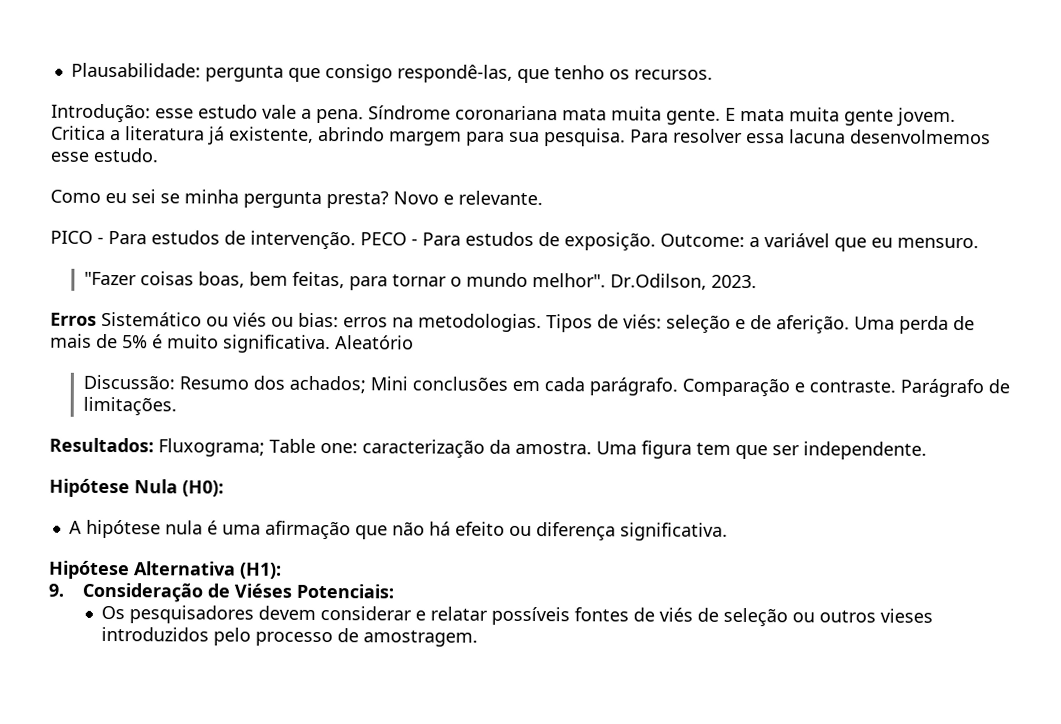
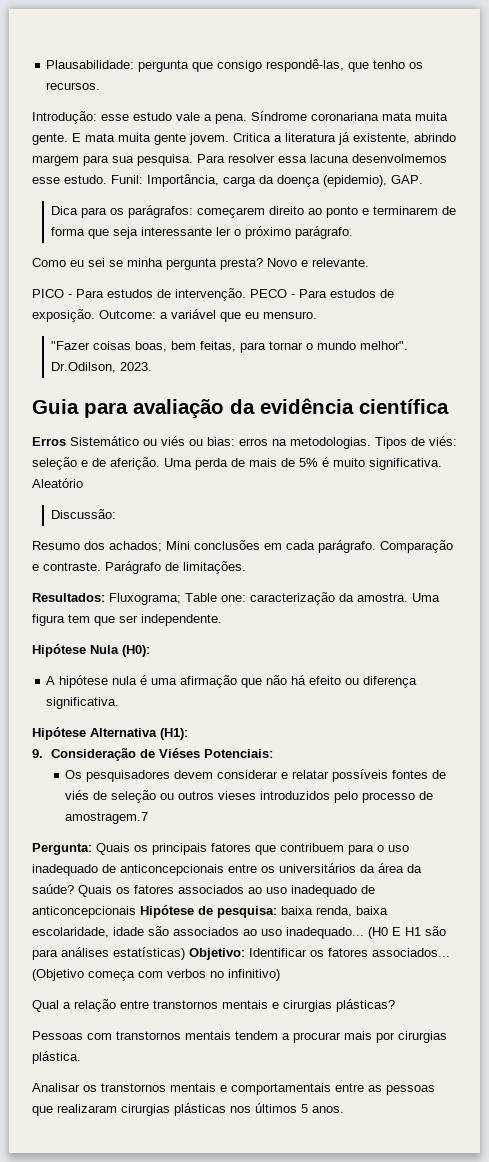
(159, 155) none -> [111,174,423,187] [51,205,457,218] [51,226,354,239] Funil: Importância, carga da doença (epidemio), GAP. // Dica para os parágrafos: começarem direito ao ponto e terminarem de forma que seja interessante ler o próximo parágrafo.
(757, 281) none -> [32,398,449,419] // Guia para avaliação da evidência científica
(175, 382) none -> (117, 514) //
[363,630,479,647] amostragem. -> [65,812,149,824] [32,843,409,855] [32,863,422,876] [32,884,375,897] [32,905,388,918] [32,926,446,939] [32,947,450,960] [32,969,280,981] [32,999,395,1012] [32,1031,447,1043] [32,1051,81,1064] [32,1083,435,1095] [32,1103,344,1116] amostragem.7 // Pergunta: Quais os principais fatores que contribuem para o uso inadequado de anticoncepcionais entre os universitários da área da saúde? Quais os fatores associados ao uso inadequado de anticoncepcionais Hipótese de pesquisa: baixa renda, baixa escolaridade, idade são associados ao uso inadequado... (H0 E H1 são para análises estatísticas) Objetivo: Identificar os fatores associados... (Objetivo começa com verbos no infinitivo) // Qual a relação entre transtornos mentais e cirurgias plásticas? // Pessoas com transtornos mentais tendem a procurar mais por cirurgias plástica. // Analisar os transtornos mentais e comportamentais entre as pessoas que realizaram cirurgias plásticas nos últimos 5 anos.

